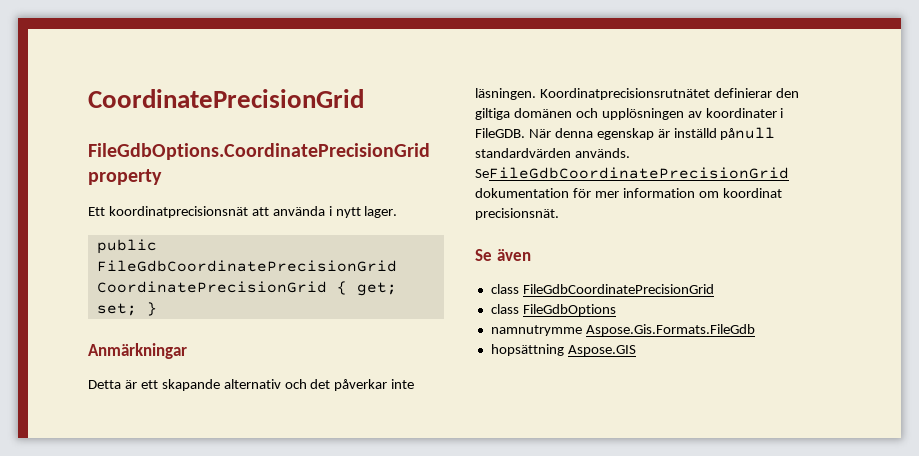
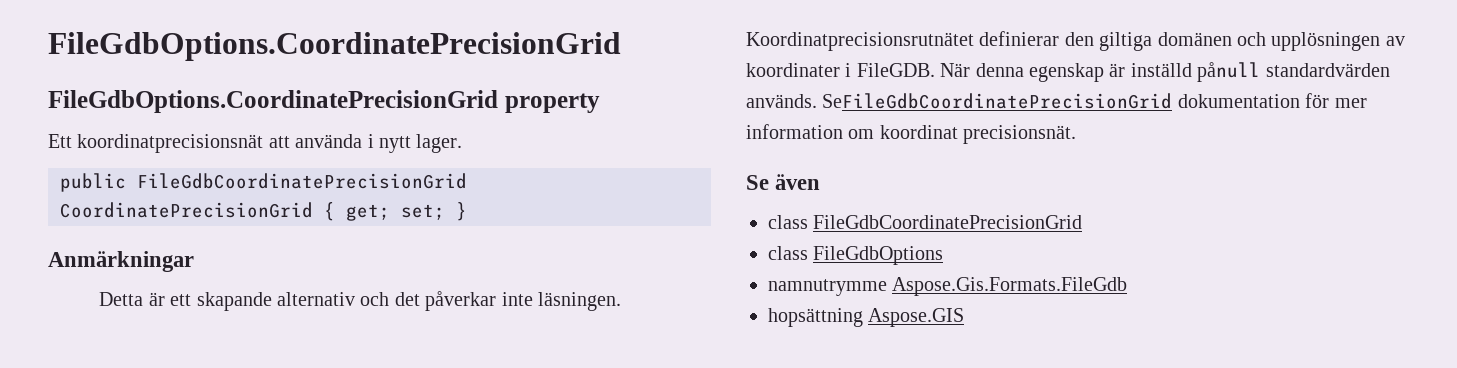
[88,89,364,108] CoordinatePrecisionGrid -> [48,32,621,61] FileGdbOptions.CoordinatePrecisionGrid

